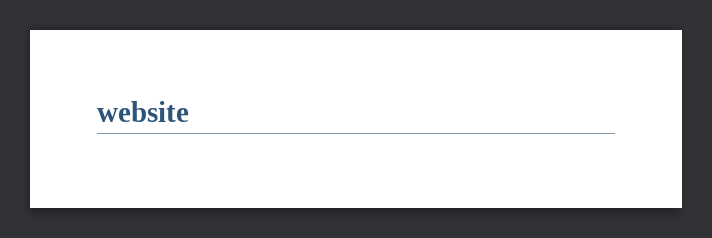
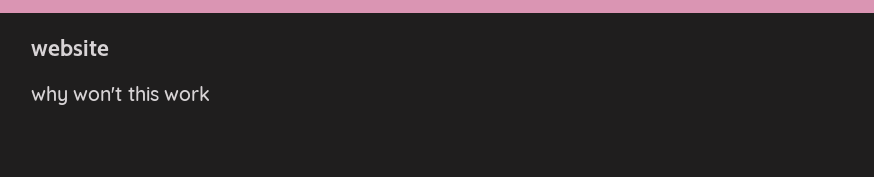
(189, 111) none -> [31,86,210,105] // why won't this work

